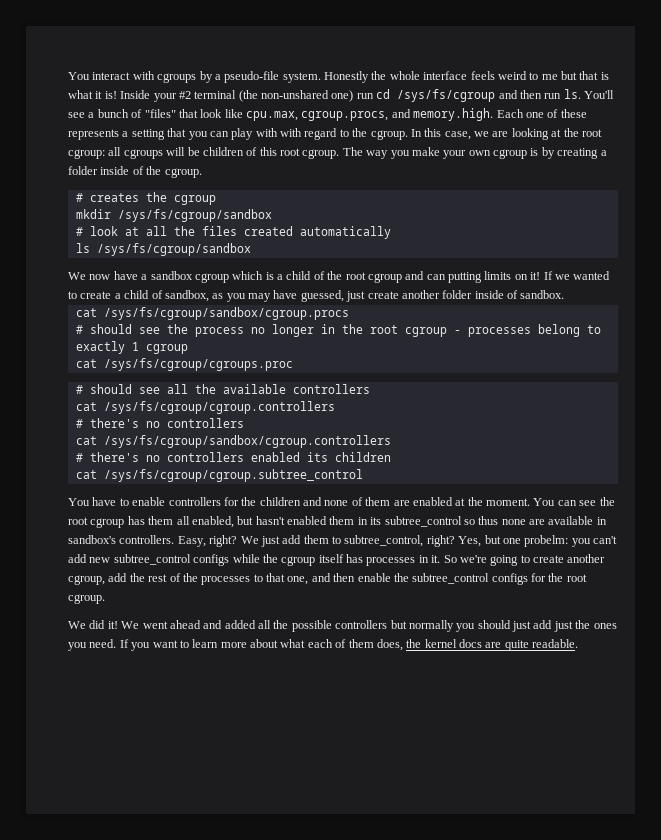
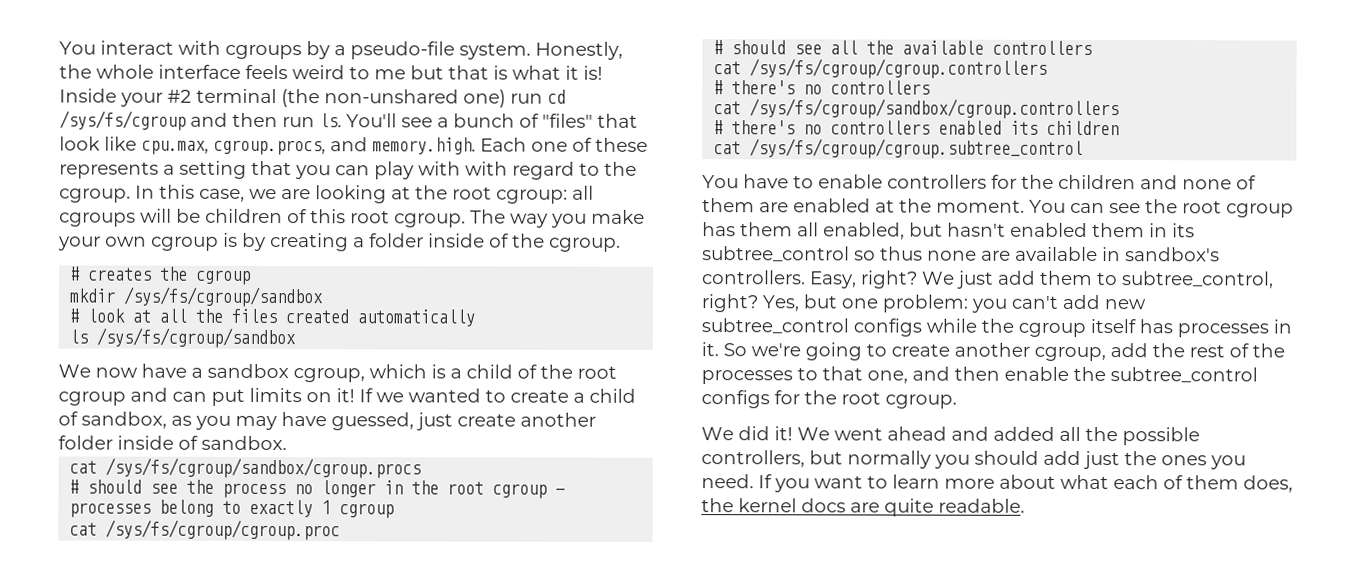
[324,71,369,83] Honestly -> [535,41,623,60] Honestly,
[194,273,229,283] cgroup -> [293,368,365,383] cgroup,
[448,272,482,283] putting -> [211,388,245,406] put
[103,358,293,371] /sys/fs/cgroup/cgroups.proc -> [105,519,341,541] /sys/fs/cgroup/cgroup.proc
[524,535,569,547] probelm: -> [882,294,968,313] problem:
[335,620,388,629] controllers -> [701,450,805,468] controllers,
[512,621,531,632] just -> (1039, 457) none

